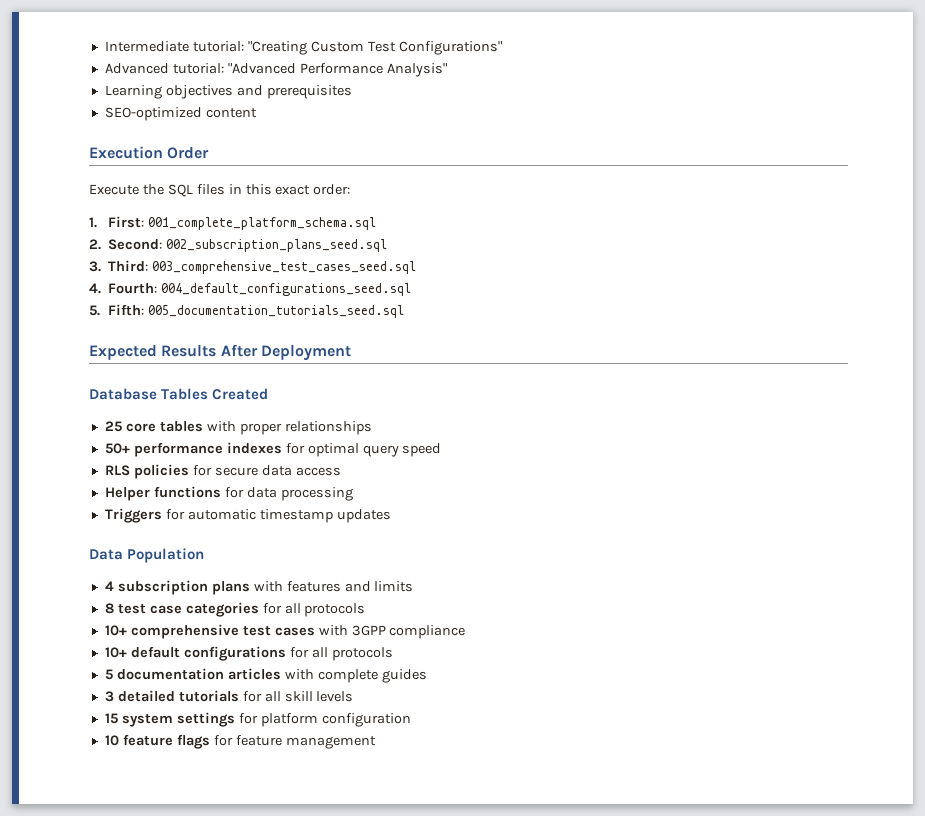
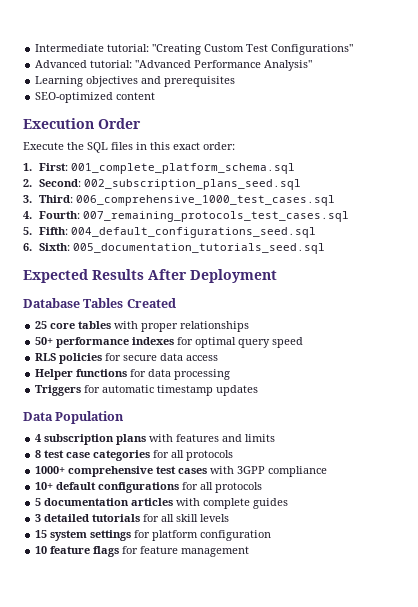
[152,261,417,274] 003_comprehensive_test_cases_seed.sql -> [76,195,336,206] 006_comprehensive_1000_test_cases.sql
(158, 288) none -> [83,211,350,222] [23,227,69,235] 007_remaining_protocols_test_cases.sql // 5. Fifth:
[89,304,144,316] 5. Fifth: -> [23,243,71,251] 6. Sixth:
[104,625,127,636] 10+ -> [35,466,66,474] 1000+

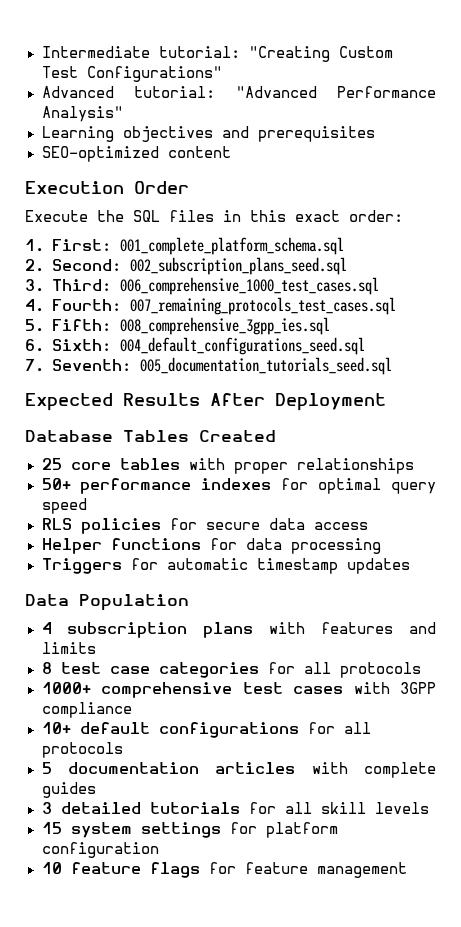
(69, 231) none -> [119,317,330,335] [25,339,111,352] 008_comprehensive_3gpp_ies.sql // 6. Sixth:
[23,243,71,251] 6. Sixth: -> [25,359,131,372] 7. Seventh:

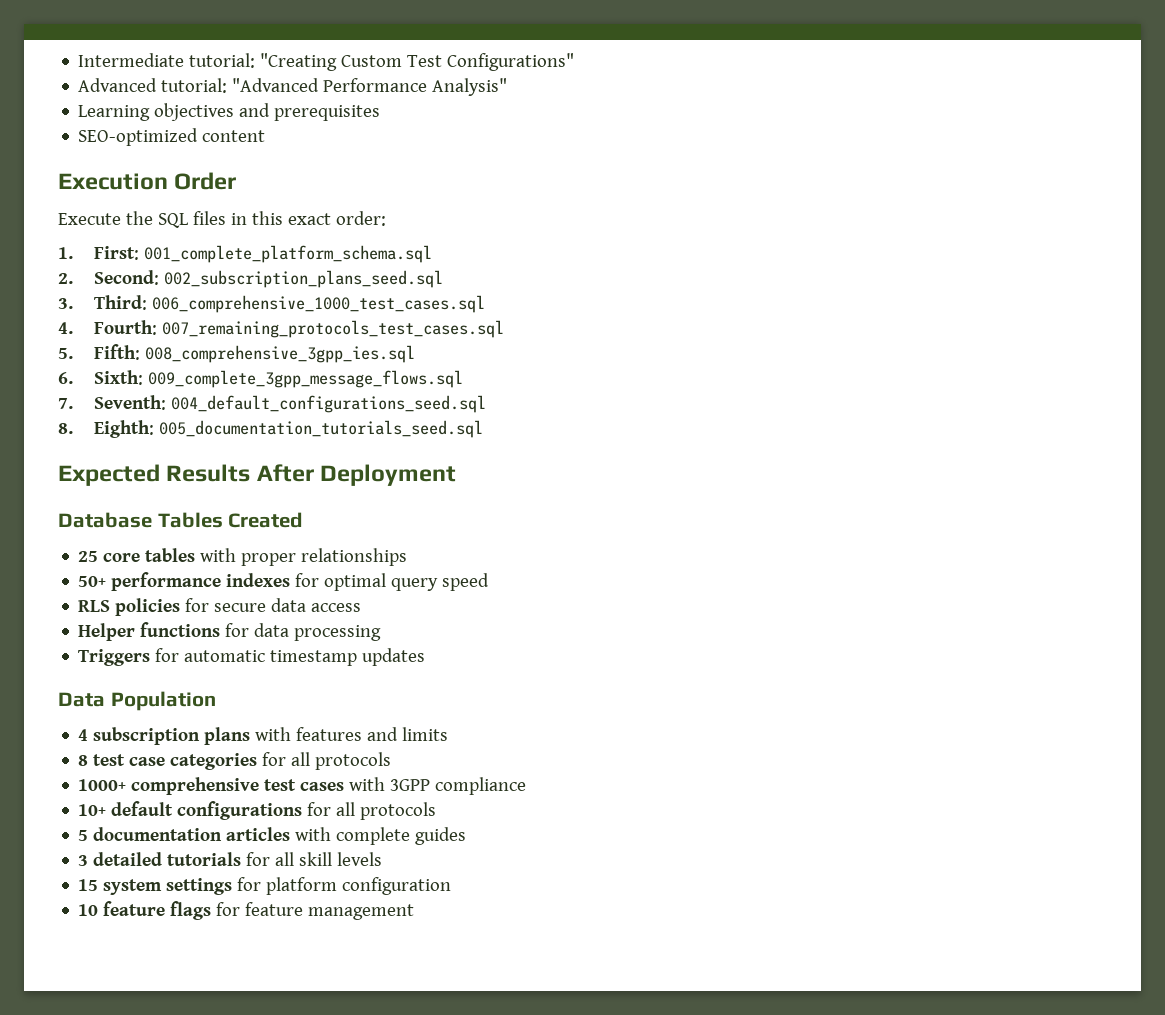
(111, 345) none -> [148,370,464,388] [58,395,167,410] 009_complete_3gpp_message_flows.sql // 7. Seventh:
[25,359,131,372] 7. Seventh: -> [58,420,155,438] 8. Eighth:

